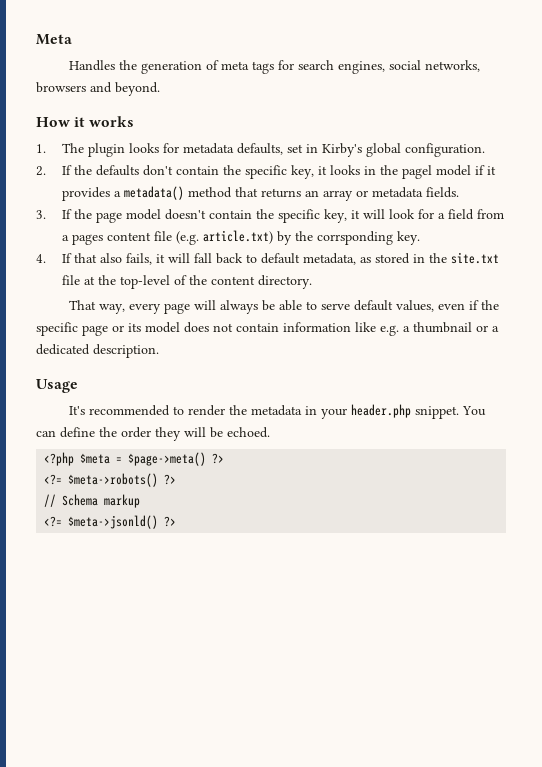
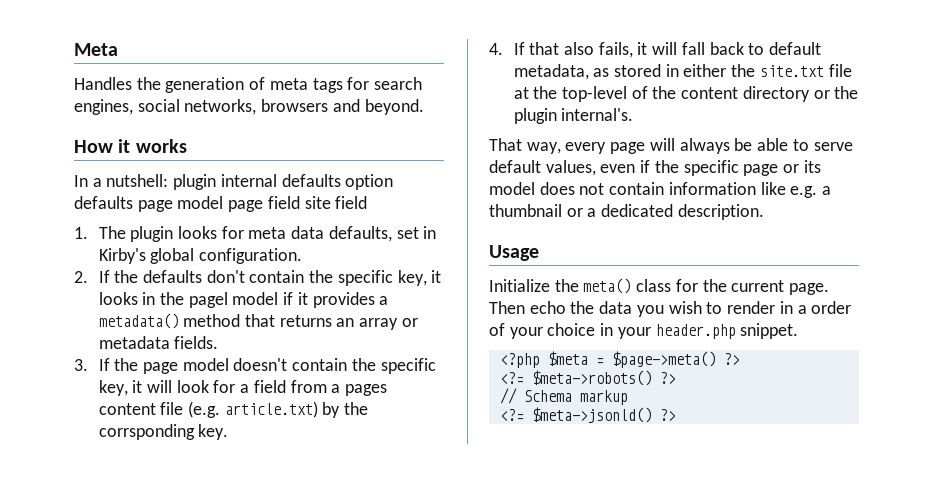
(135, 121) none -> [74,174,394,190] [74,196,368,212] // In a nutshell: plugin internal defaults option defaults page model page field site field
[183,143,235,154] metadata -> [248,226,325,239] meta data
(426, 258) none -> [683,64,727,77] either
[258,275,313,289] directory. -> [742,86,859,102] [513,108,634,124] directory or the plugin internal's.
[68,404,486,419] [36,427,270,441] It's recommended to render the metadata in your header.php snippet. You can define the order they will be echoed. -> [489,278,830,295] [489,301,852,317] [489,323,799,339] Initialize the meta() class for the current page. Then echo the data you wish to render in a order of your choice in your header.php snippet.

